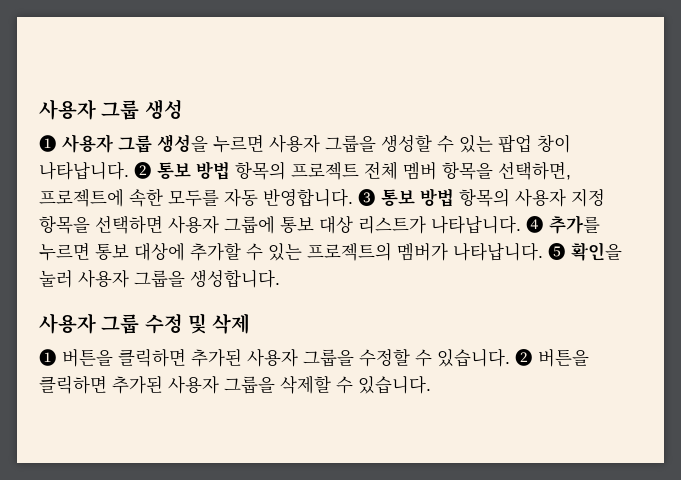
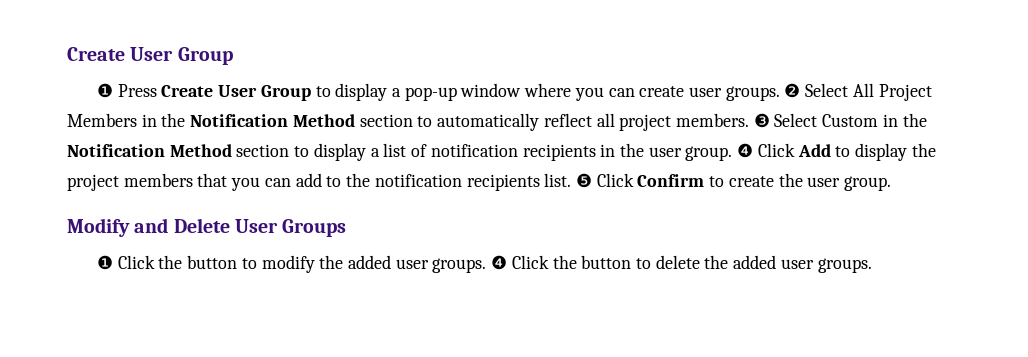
[39,99,183,120] [39,134,571,153] [39,161,571,180] [39,188,605,207] [39,215,600,234] [39,242,622,261] [39,269,280,288] [39,313,251,334] [39,348,589,367] [39,375,431,394] 사용자 그룹 생성 // ❶ 사용자 그룹 생성을 누르면 사용자 그룹을 생성할 수 있는 팝업 창이 나타납니다. ❷ 통보 방법 항목의 프로젝트 전체 멤버 항목을 선택하면, 프로젝트에 속한 모두를 자동 반영합니다. ❸ 통보 방법 항목의 사용자 지정 항목을 선택하면 사용자 그룹에 통보 대상 리스트가 나타납니다. ❹ 추가를 누르면 통보 대상에 추가할 수 있는 프로젝트의 멤버가 나타납니다. ❺ 확인을 눌러 사용자 그룹을 생성합니다. // 사용자 그룹 수정 및 삭제 // ❶ 버튼을 클릭하면 추가된 사용자 그룹을 수정할 수 있습니다. ❷ 버튼을 클릭하면 추가된 사용자 그룹을 삭제할 수 있습니다. -> [67,47,233,65] [96,83,932,101] [67,113,927,131] [67,143,936,161] [67,173,892,191] [67,218,347,237] [96,255,872,273] Create User Group // ❶ Press Create User Group to display a pop-up window where you can create user groups. ❷ Select All Project Members in the Notification Method section to automatically reflect all project members. ❸ Select Custom in the Notification Method section to display a list of notification recipients in the user group. ❹ Click Add to display the project members that you can add to the notification recipients list. ❺ Click Confirm to create the user group. // Modify and Delete User Groups // ❶ Click the button to modify the added user groups. ❹ Click the button to delete the added user groups.

